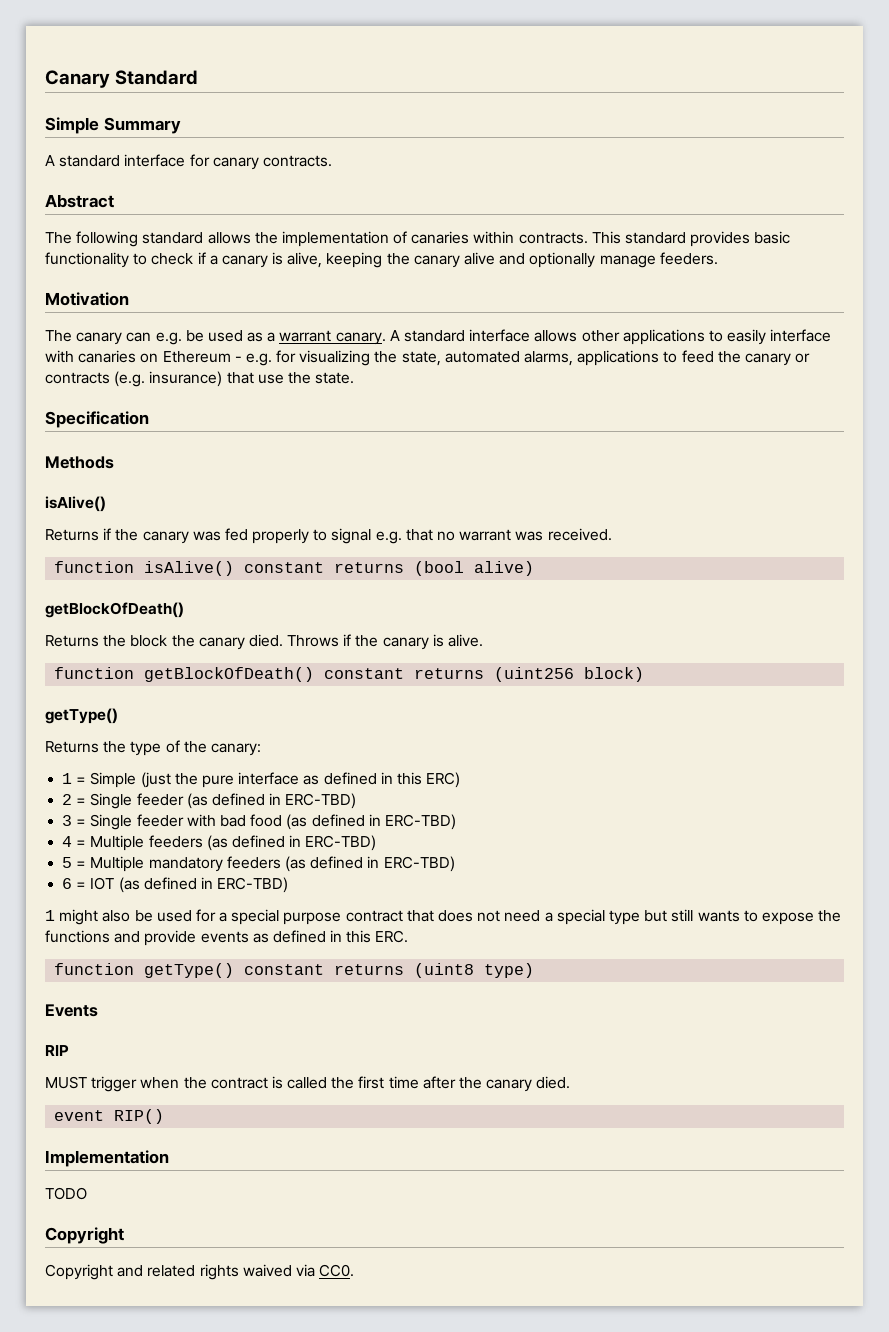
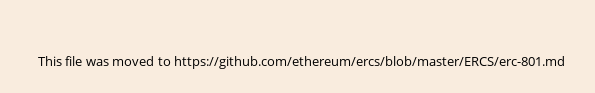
[45,70,199,88] [45,117,181,134] [45,154,332,170] [45,194,114,208] [45,231,791,247] [45,252,718,268] [45,292,129,306] [45,329,832,345] [45,350,811,366] [45,371,355,387] [45,411,149,428] [45,456,114,469] [45,496,106,512] [45,528,612,544] [54,561,535,576] [45,602,184,618] [45,634,484,650] [54,667,645,682] [45,708,118,724] [45,740,261,756] [62,772,461,788] [62,793,357,809] [62,814,456,830] [62,835,377,851] [62,856,455,872] [62,877,289,893] [45,909,842,925] [45,930,409,946] [54,963,535,978] [45,1004,98,1017] [45,1045,69,1056] [45,1076,571,1092] [54,1109,165,1124] [45,1150,169,1167] [45,1187,87,1200] [45,1227,124,1244] [45,1264,355,1280] Canary Standard // Simple Summary // A standard interface for canary contracts. // Abstract // The following standard allows the implementation of canaries within contracts. This standard provides basic functionality to check if a canary is alive, keeping the canary alive and optionally manage feeders. // Motivation // The canary can e.g. be used as a warrant canary. A standard interface allows other applications to easily interface with canaries on Ethereum - e.g. for visualizing the state, automated alarms, applications to feed the canary or contracts (e.g. insurance) that use the state. // Specification // Methods // isAlive() // Returns if the canary was fed properly to signal e.g. that no warrant was received. // function isAlive() constant returns (bool alive) // getBlockOfDeath() // Returns the block the canary died. Throws if the canary is alive. // function getBlockOfDeath() constant returns (uint256 block) // getType() // Returns the type of the canary: // 1 = Simple (just the pure interface as defined in this ERC) // 2 = Single feeder (as defined in ERC-TBD) // 3 = Single feeder with bad food (as defined in ERC-TBD) // 4 = Multiple feeders (as defined in ERC-TBD) // 5 = Multiple mandatory feeders (as defined in ERC-TBD) // 6 = IOT (as defined in ERC-TBD) // 1 might also be used for a special purpose contract that does not need a special type but still wants to expose the functions and provide events as defined in this ERC. // function getType() constant returns (uint8 type) // Events // RIP // MUST trigger when the contract is called the first time after the canary died. // event RIP() // Implementation // TODO // Copyright // Copyright and related rights waived via CC0. -> [38,56,565,69] This file was moved to https://github.com/ethereum/ercs/blob/master/ERCS/erc-801.md

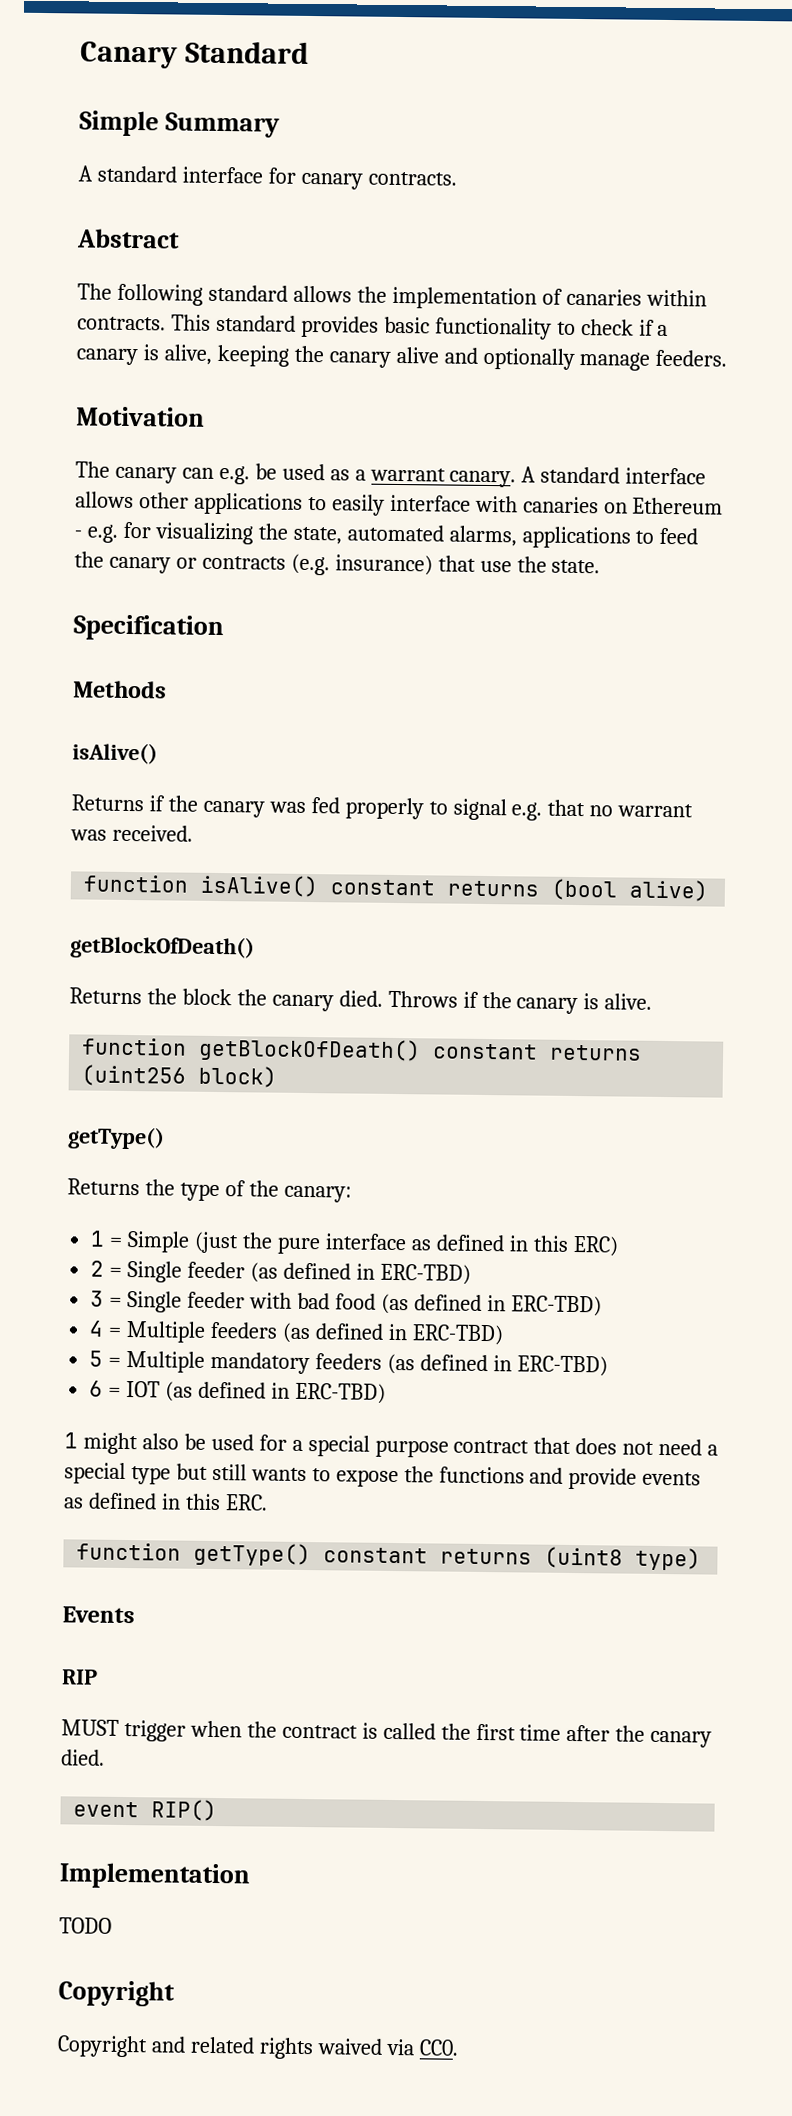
[38,56,565,69] This file was moved to https://github.com/ethereum/ercs/blob/master/ERCS/erc-801.md -> [80,40,310,69] [79,110,280,138] [78,165,457,190] [77,228,180,249] [77,283,707,310] [77,314,669,340] [76,344,728,371] [76,406,205,427] [75,461,707,488] [75,491,724,516] [74,521,699,549] [74,551,601,576] [73,614,224,642] [73,680,167,699] [72,742,158,765] [71,794,694,821] [70,824,193,842] [83,874,710,902] [70,935,255,960] [69,987,653,1015] [82,1037,643,1063] [81,1064,278,1088] [67,1126,165,1150] [67,1178,352,1203] [90,1230,619,1257] [90,1260,471,1285] [90,1290,602,1317] [89,1320,504,1346] [89,1350,608,1377] [89,1380,386,1404] [64,1432,719,1458] [64,1462,702,1490] [63,1492,268,1511] [76,1542,702,1571] [62,1606,135,1624] [61,1669,98,1685] [61,1719,713,1748] [61,1749,105,1766] [73,1799,218,1822] [59,1862,250,1890] [59,1917,112,1934] [58,1980,175,2007] [57,2035,459,2060] Canary Standard // Simple Summary // A standard interface for canary contracts. // Abstract // The following standard allows the implementation of canaries within contracts. This standard provides basic functionality to check if a canary is alive, keeping the canary alive and optionally manage feeders. // Motivation // The canary can e.g. be used as a warrant canary. A standard interface allows other applications to easily interface with canaries on Ethereum - e.g. for visualizing the state, automated alarms, applications to feed the canary or contracts (e.g. insurance) that use the state. // Specification // Methods // isAlive() // Returns if the canary was fed properly to signal e.g. that no warrant was received. // function isAlive() constant returns (bool alive) // getBlockOfDeath() // Returns the block the canary died. Throws if the canary is alive. // function getBlockOfDeath() constant returns (uint256 block) // getType() // Returns the type of the canary: // 1 = Simple (just the pure interface as defined in this ERC) // 2 = Single feeder (as defined in ERC-TBD) // 3 = Single feeder with bad food (as defined in ERC-TBD) // 4 = Multiple feeders (as defined in ERC-TBD) // 5 = Multiple mandatory feeders (as defined in ERC-TBD) // 6 = IOT (as defined in ERC-TBD) // 1 might also be used for a special purpose contract that does not need a special type but still wants to expose the functions and provide events as defined in this ERC. // function getType() constant returns (uint8 type) // Events // RIP // MUST trigger when the contract is called the first time after the canary died. // event RIP() // Implementation // TODO // Copyright // Copyright and related rights waived via CC0.

